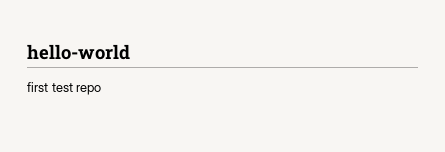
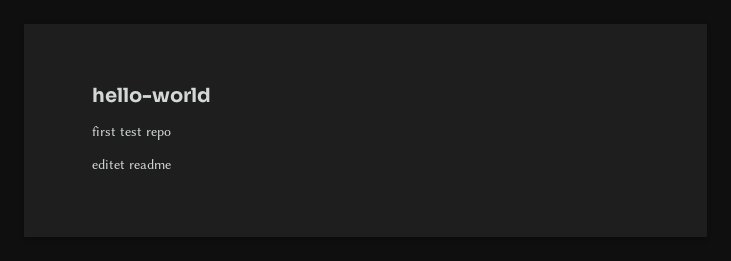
(102, 90) none -> [92,159,171,169] // editet readme

